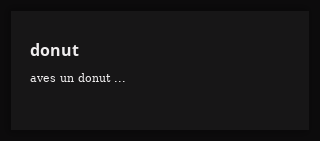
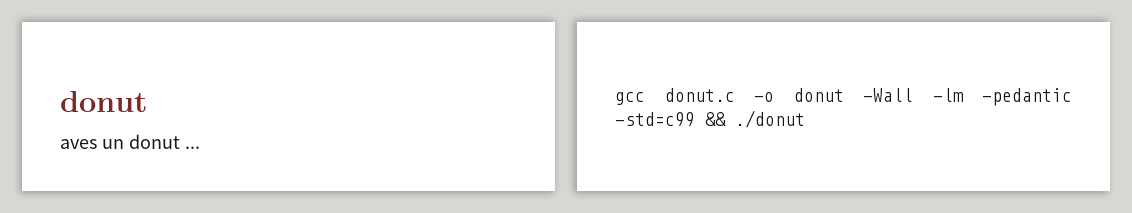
(126, 81) none -> [615,88,1072,106] [615,110,805,128] // gcc donut.c -o donut -Wall -lm -pedantic -std=c99 && ./donut

